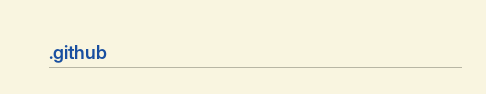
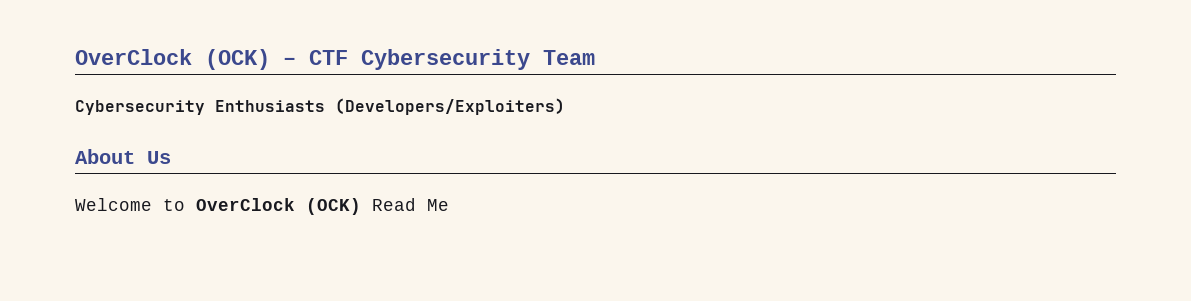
[49,45,107,63] .github -> [75,49,595,70] [75,98,565,115] [75,149,171,164] [75,198,449,215] OverClock (OCK) – CTF Cybersecurity Team // Cybersecurity Enthusiasts (Developers/Exploiters) // About Us // Welcome to OverClock (OCK) Read Me

